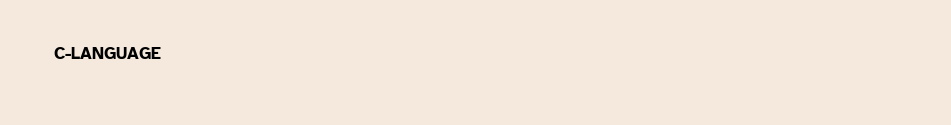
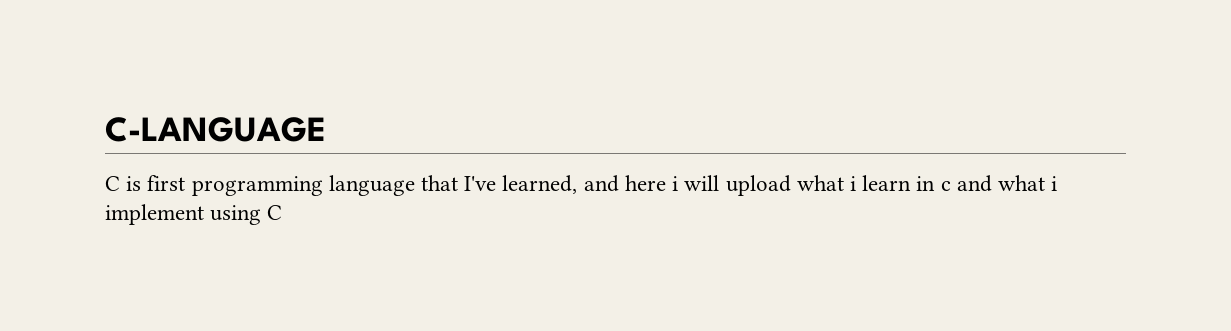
(161, 53) none -> [105,175,1058,196] [105,204,283,225] // C is first programming language that I've learned, and here i will upload what i learn in c and what i implement using C

